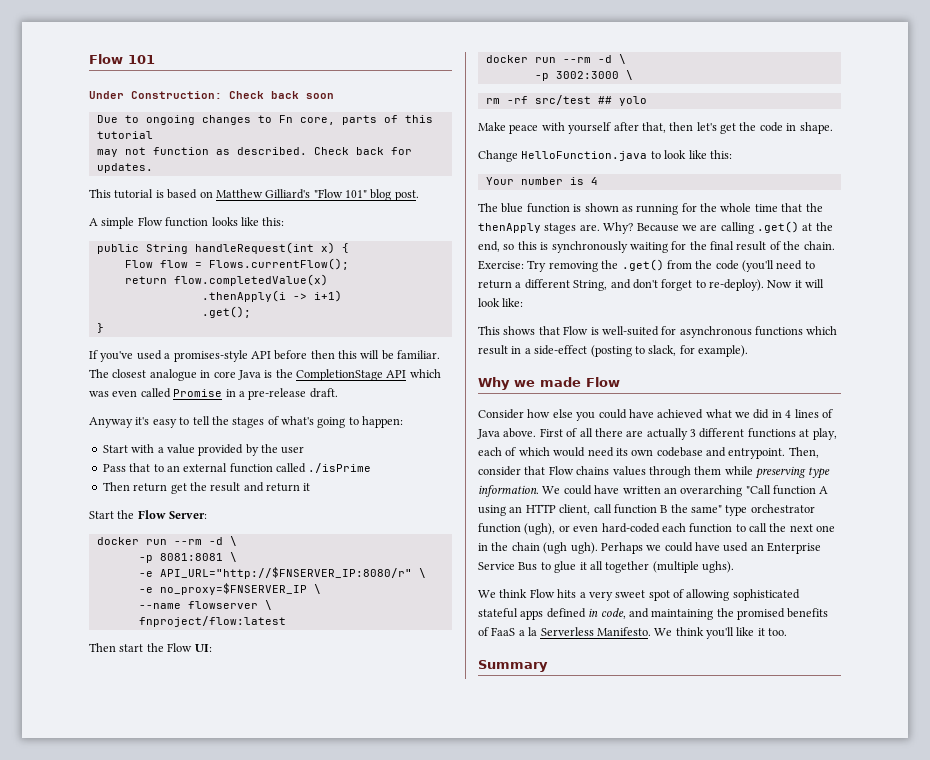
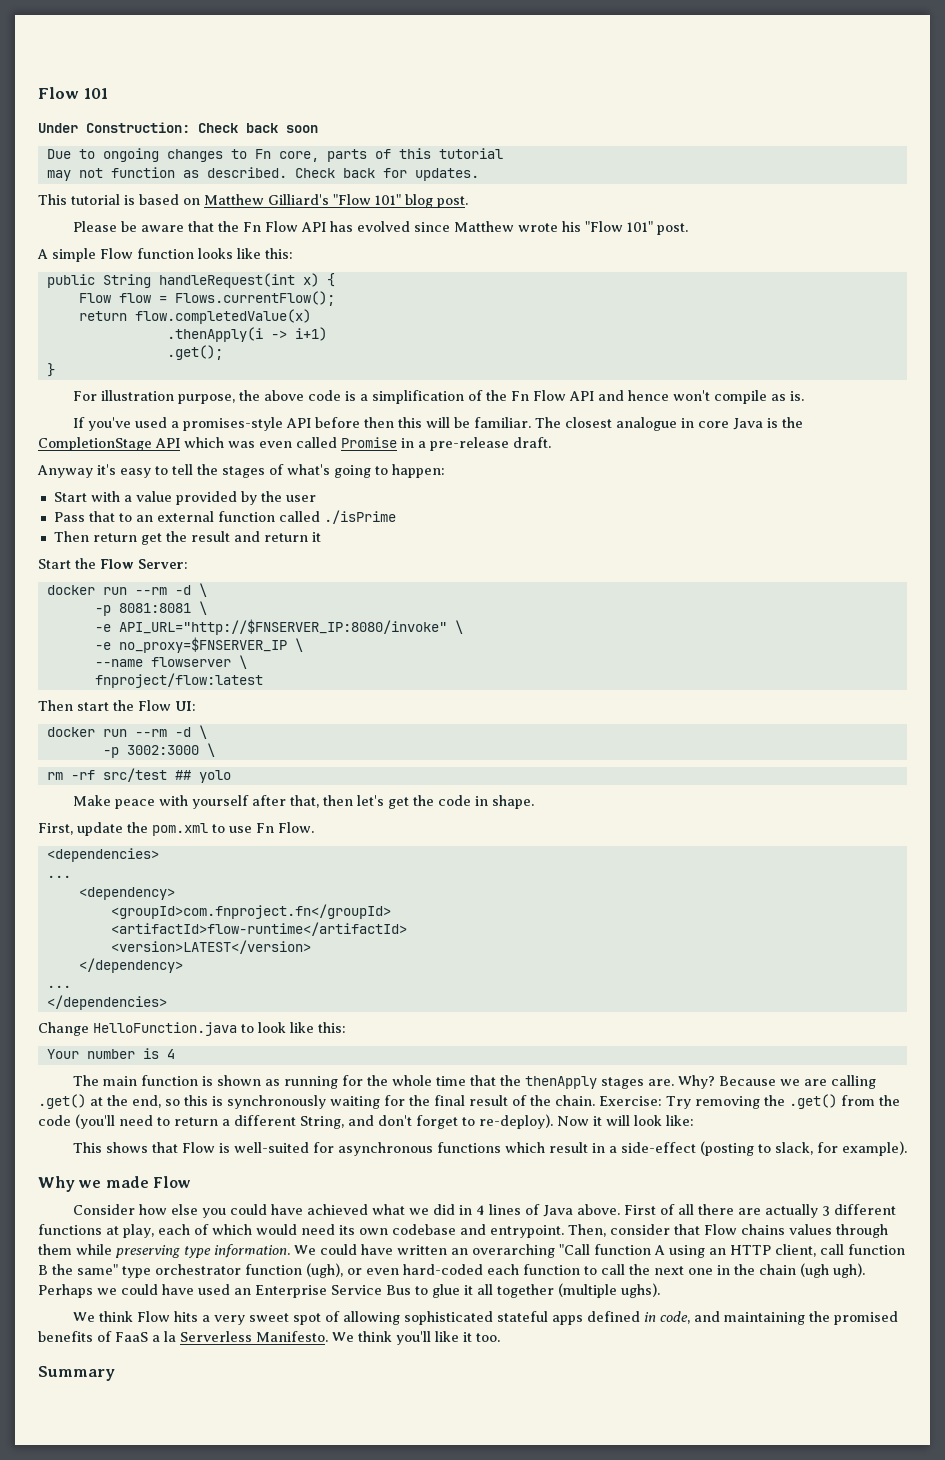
(419, 195) none -> [72,221,688,235] // Please be aware that the Fn Flow API has evolved since Matthew wrote his "Flow 101" post.
(104, 328) none -> [72,390,804,404] // For illustration purpose, the above code is a simplification of the Fn Flow API and hence won't compile as is.
[159,567,412,579] API_URL="http://$FNSERVER_IP:8080/r" -> [118,619,447,635] API_URL="http://$FNSERVER_IP:8080/invoke"
(833, 128) none -> [38,822,314,836] [46,848,159,862] [46,875,71,878] [78,887,175,900] [110,904,391,919] [110,922,407,936] [110,940,311,954] [78,958,183,973] [46,985,71,988] [46,995,167,1010] // First, update the pom.xml to use Fn Flow. // <dependencies> // ... // <dependency> // <groupId>com.fnproject.fn</groupId> // <artifactId>flow-runtime</artifactId> // <version>LATEST</version> // </dependency> // ... // </dependencies>
[501,203,524,213] blue -> [102,1076,137,1086] main

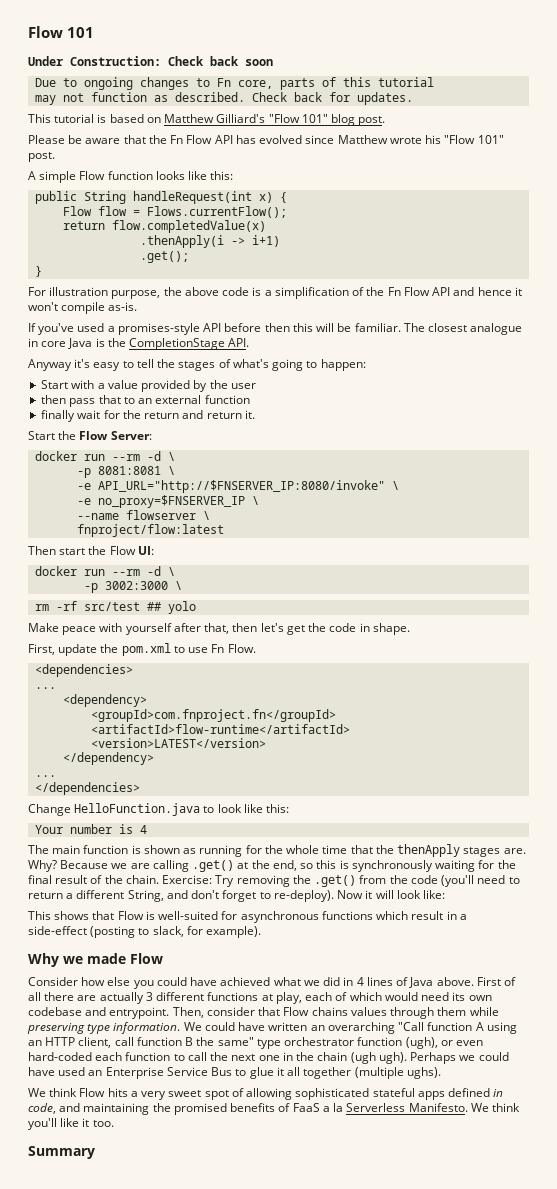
(669, 395) none -> [514,287,522,296] it
[770,391,804,401] as is. -> [108,302,138,311] as-is.
[155,437,551,451] API which was even called Promise in a pre-release draft. -> [228,338,250,347] API.
[53,512,85,522] Pass -> [41,395,96,407] then pass
[278,510,396,524] [53,531,230,545] called ./isPrime // Then return get the result -> [41,410,180,422] // finally wait for the return
[311,532,321,542] it -> [244,410,255,419] it.

